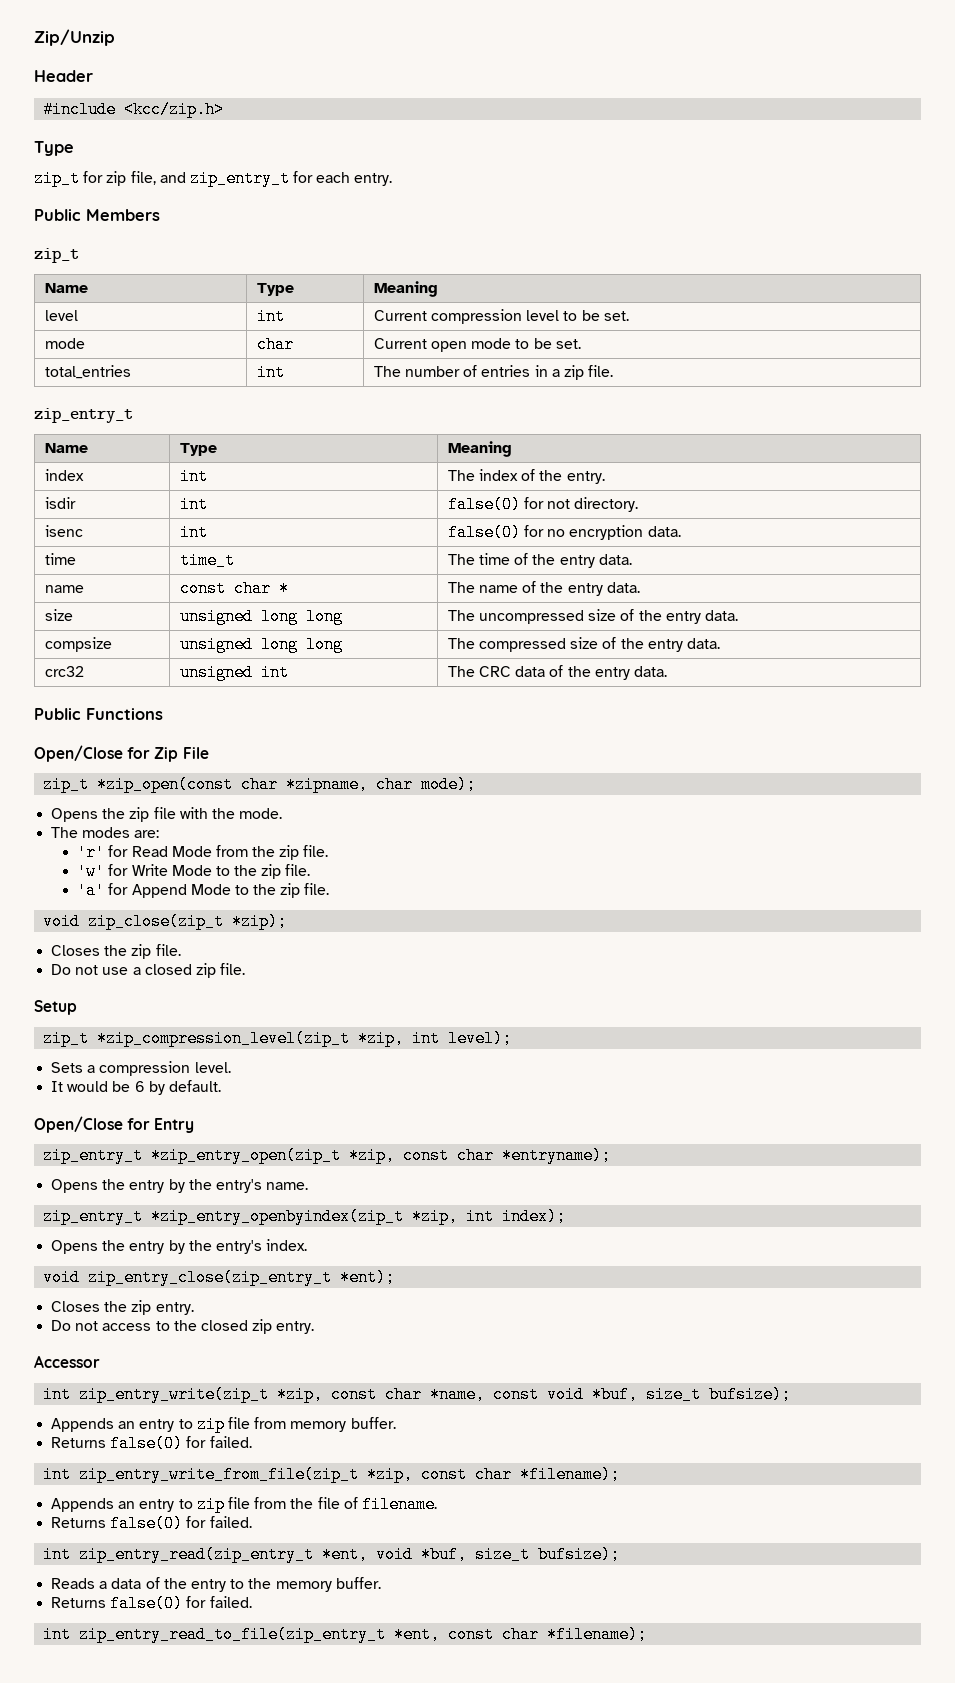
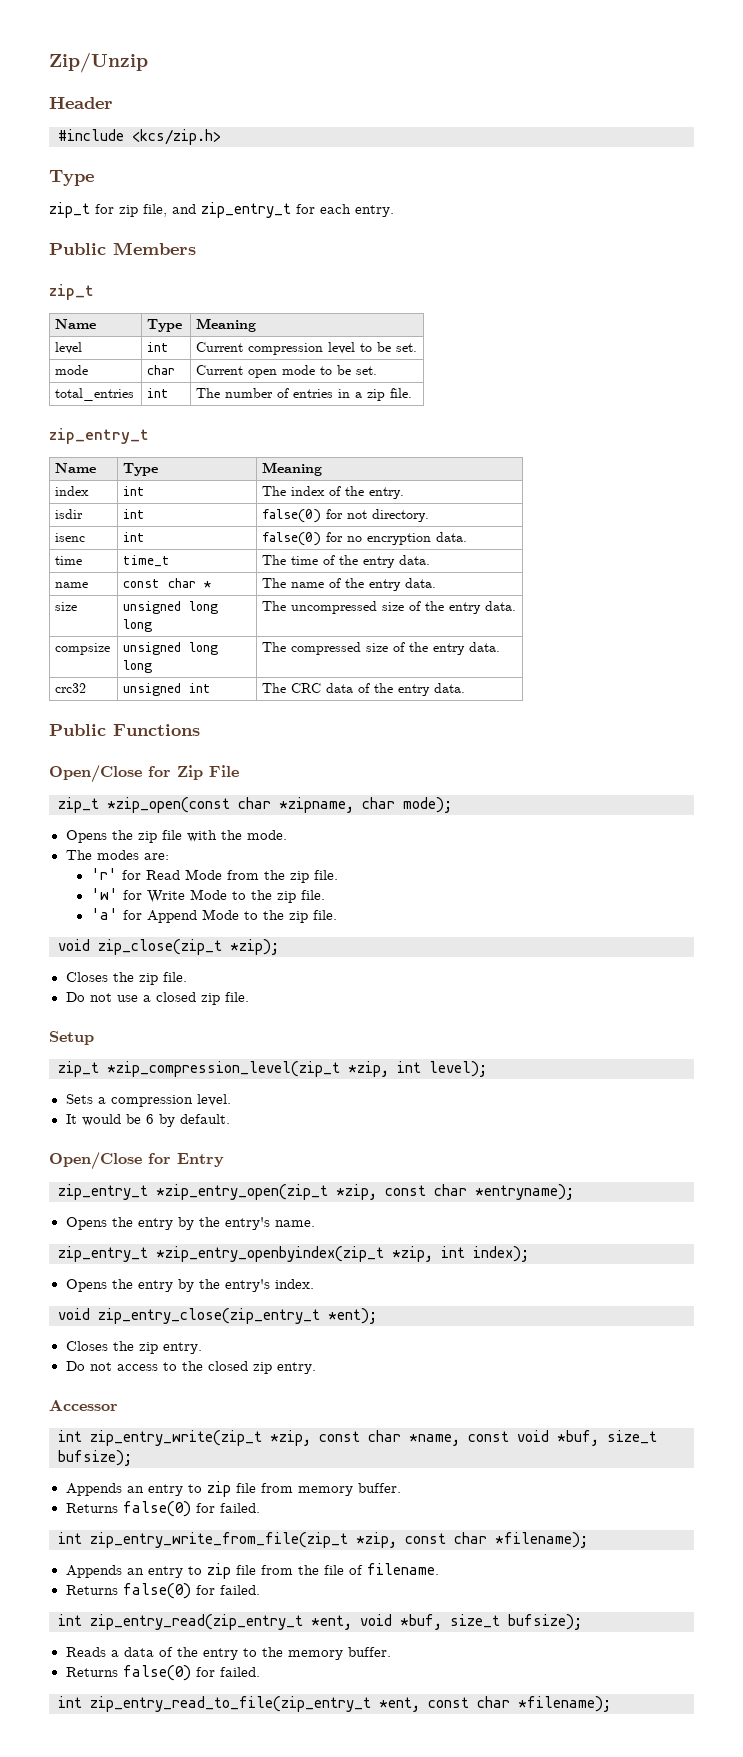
[124,101,225,118] <kcc/zip.h> -> [132,129,221,145] <kcs/zip.h>

